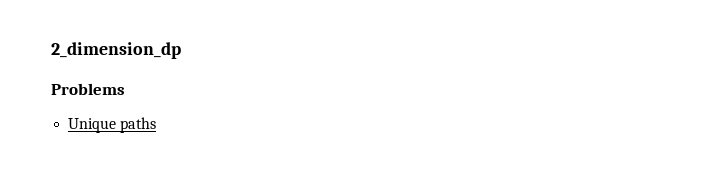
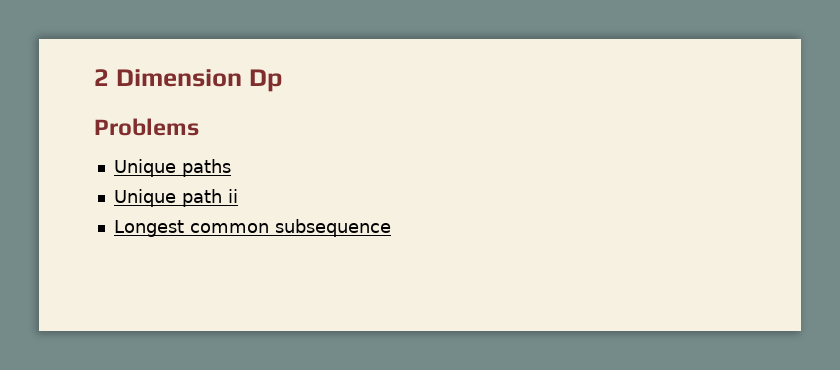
[51,42,181,59] 2_dimension_dp -> [94,69,283,92] 2 Dimension Dp
(157, 125) none -> [113,189,238,207] [113,219,391,237] // Unique path ii // Longest common subsequence

